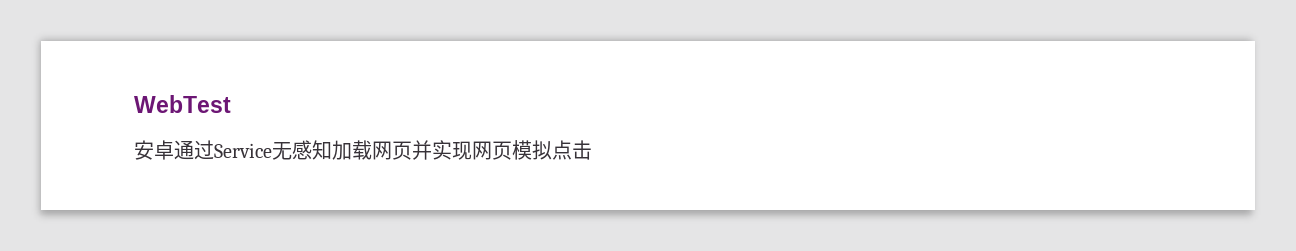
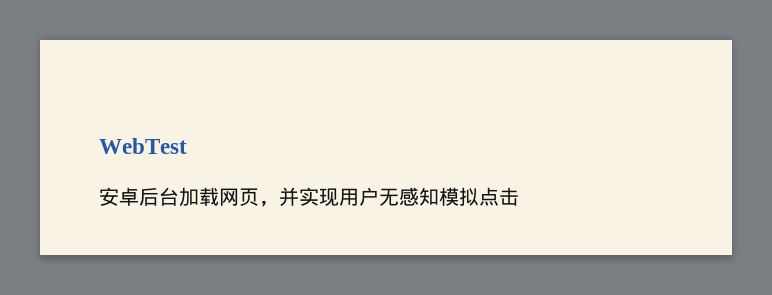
[174,140,512,160] 通过Service无感知加载网页并实现网页 -> [139,187,439,207] 后台加载网页，并实现用户无感知

